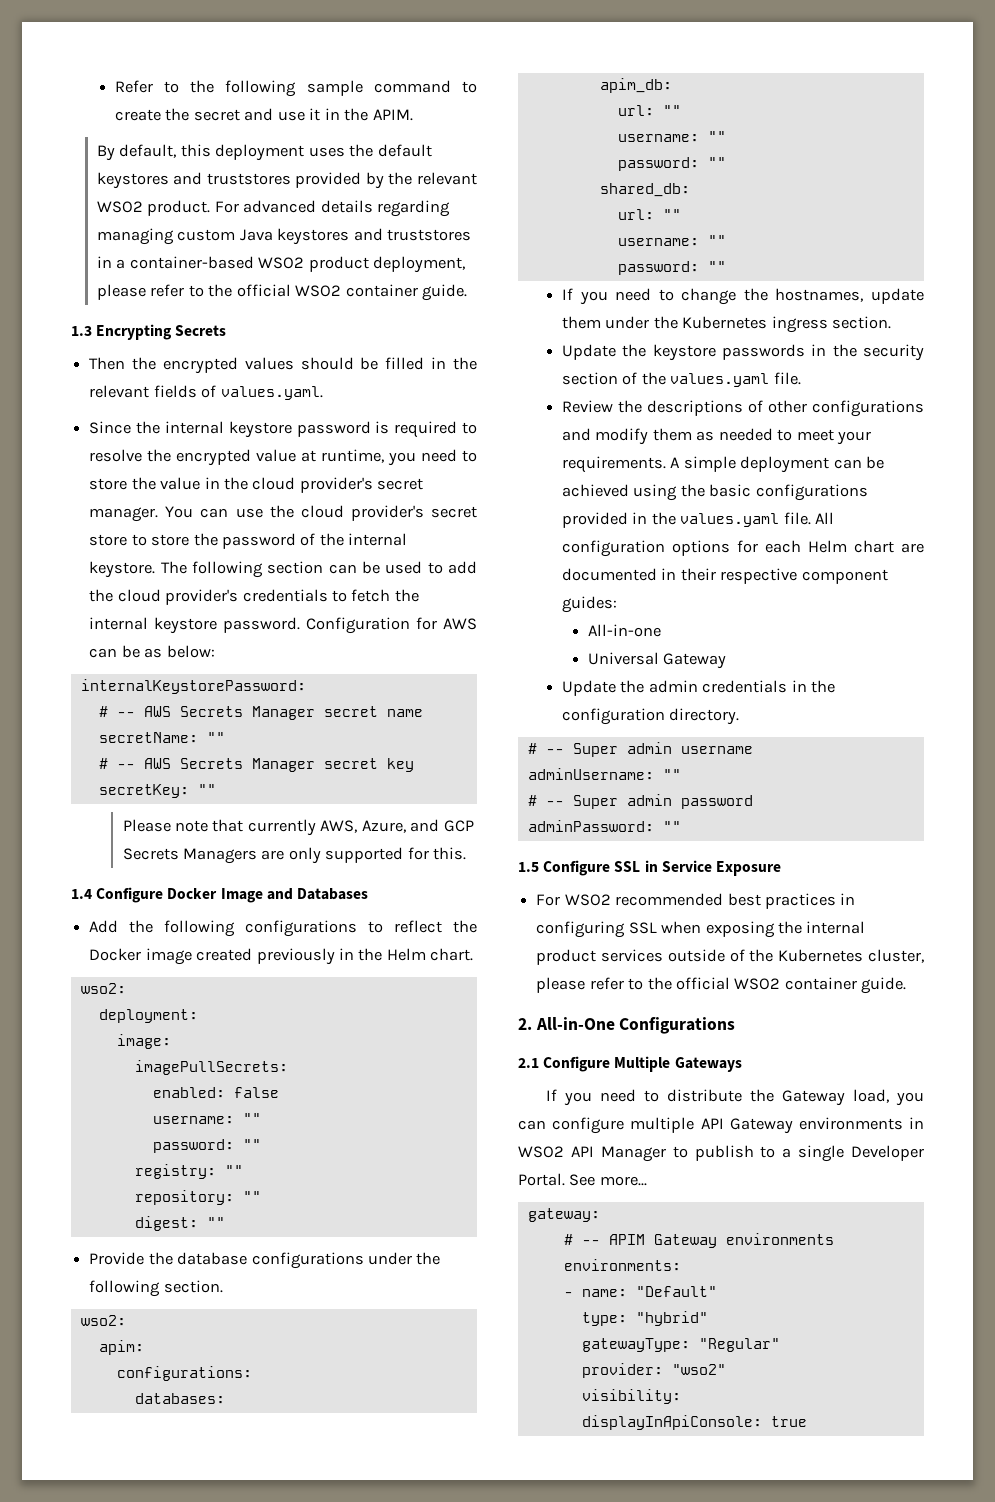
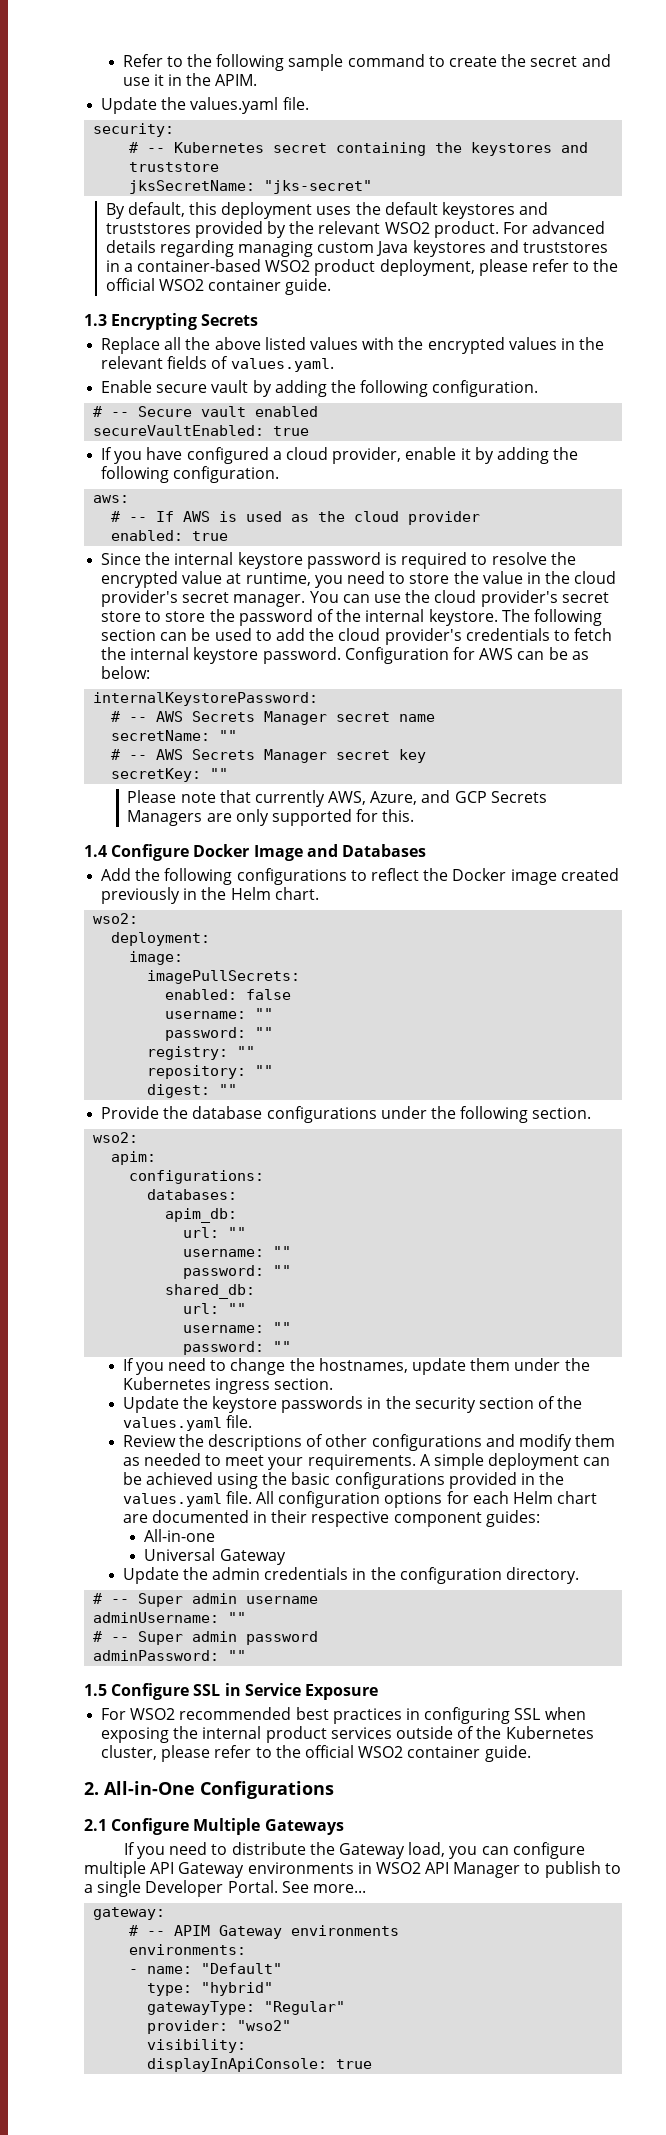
(413, 115) none -> [101,97,309,114] [93,123,175,137] [129,142,589,156] [129,162,220,172] [129,180,373,194] // Update the values.yaml file. // security: // # -- Kubernetes secret containing the keystores and truststore // jksSecretName: "jks-secret"
[89,357,425,374] Then the encrypted values should be filled -> [101,337,557,354] Replace all the above listed values with the encrypted values
(323, 393) none -> [101,380,539,397] [93,406,319,417] [93,425,310,436] [101,447,579,464] [101,466,280,483] [93,495,130,503] [111,511,481,525] [111,530,229,541] // Enable secure vault by adding the following configuration. // # -- Secure vault enabled // secureVaultEnabled: true // If you have configured a cloud provider, enable it by adding the following configuration. // aws: // # -- If AWS is used as the cloud provider // enabled: true

